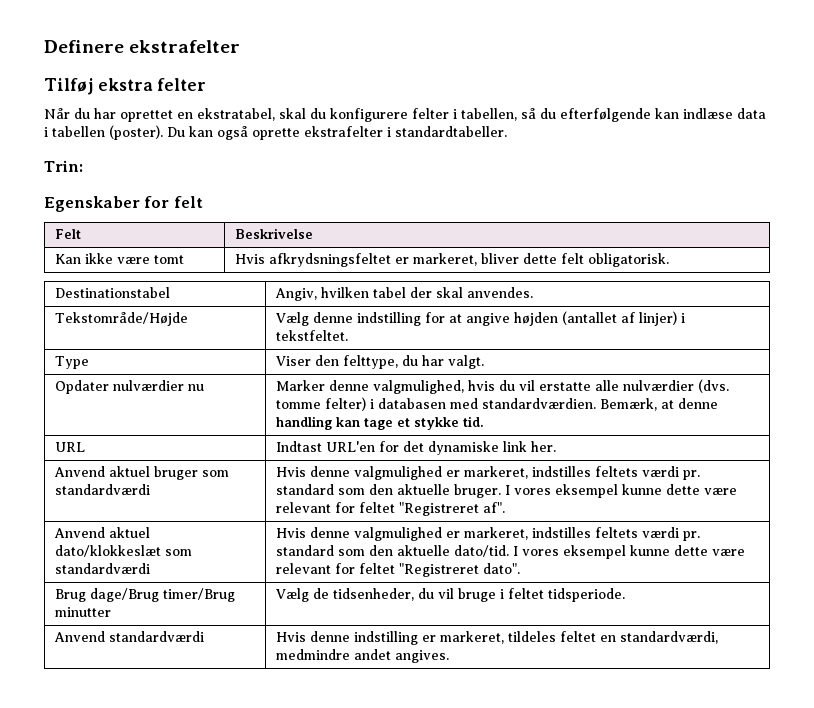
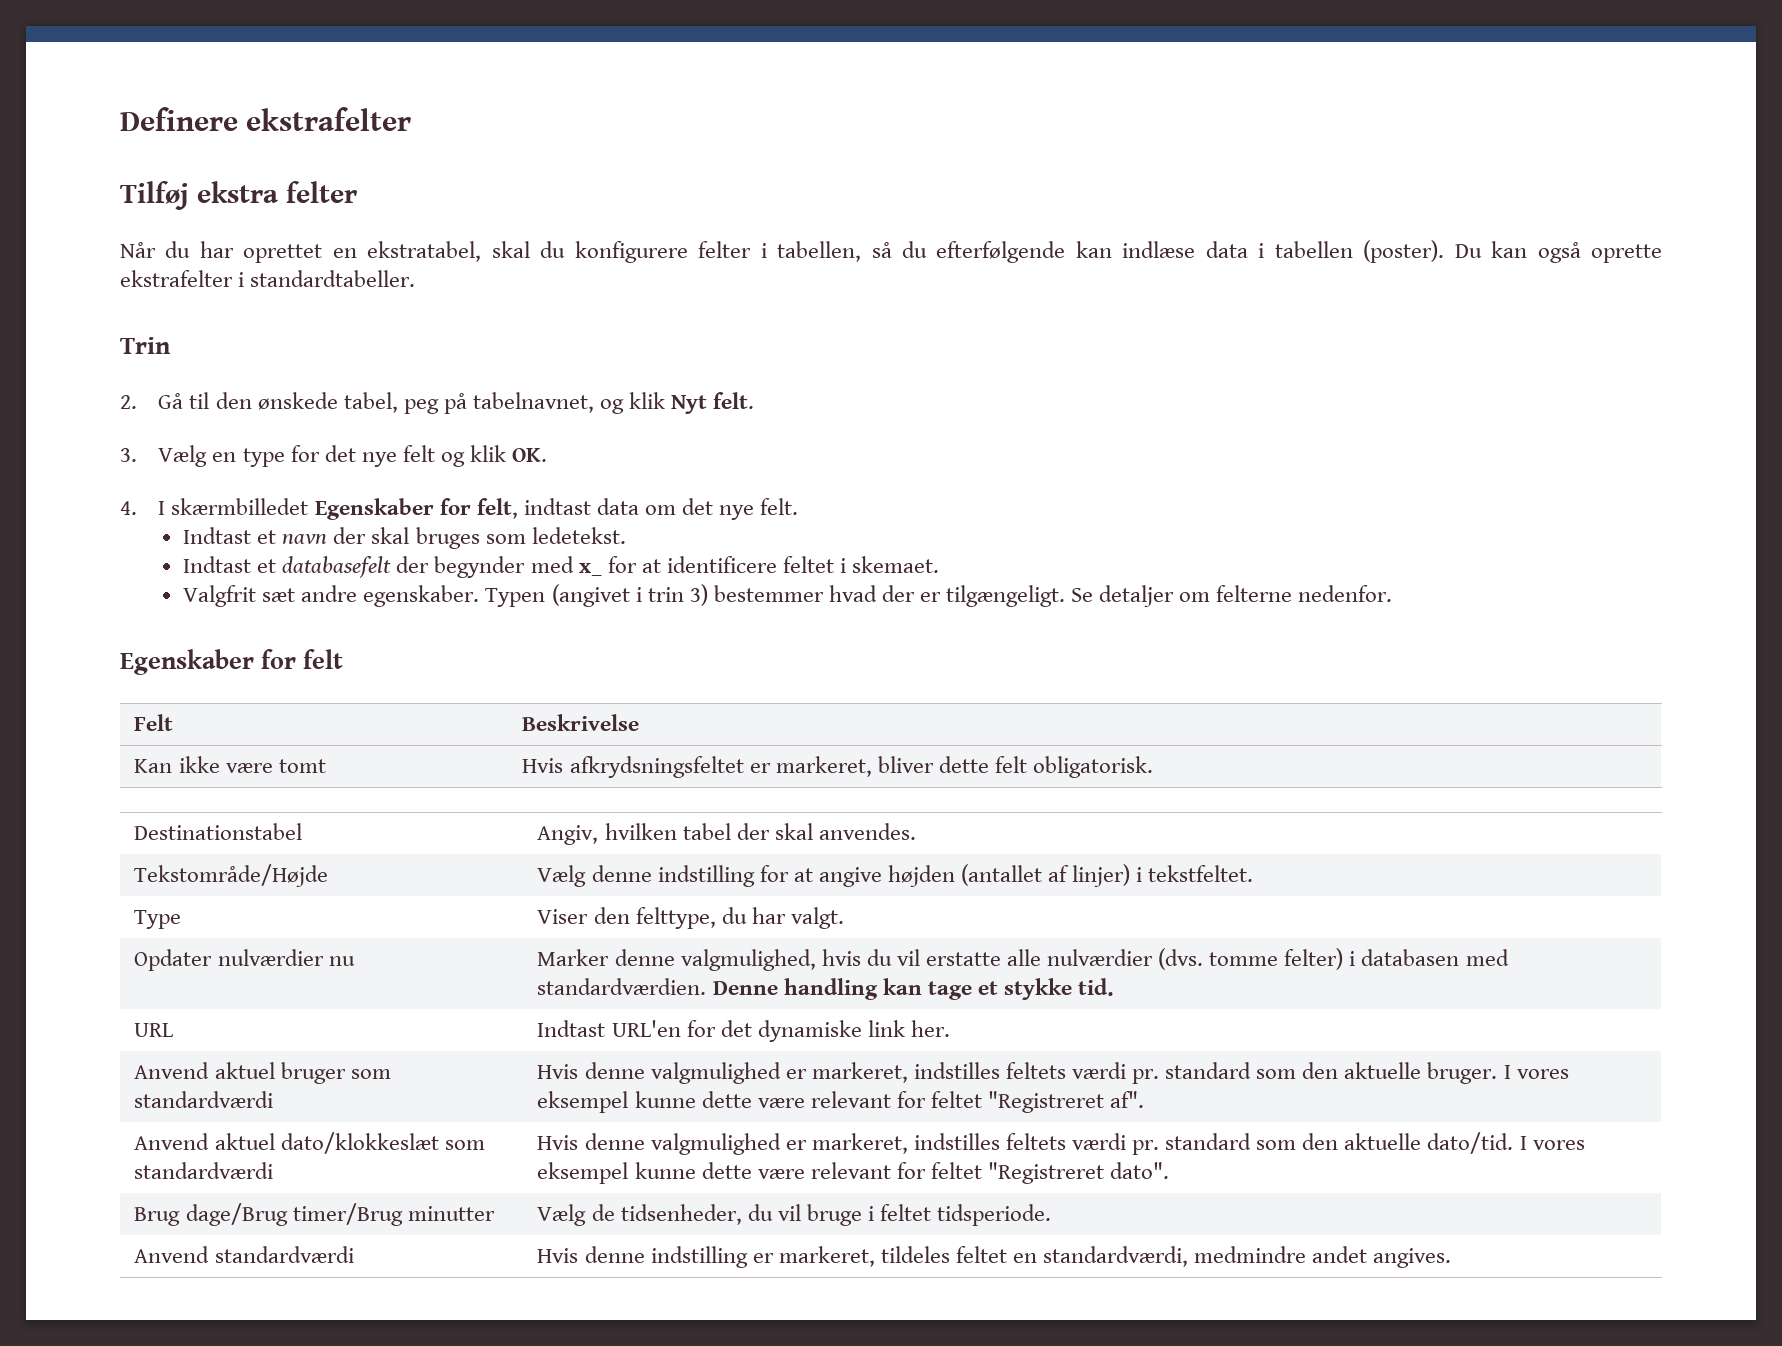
[44,160,83,172] Trin: -> [120,337,171,354] [120,392,755,414] [120,445,548,467] [120,498,799,520] [183,527,626,549] [183,556,940,578] [183,584,1393,607] Trin // 2. Gå til den ønskede tabel, peg på tabelnavnet, og klik Nyt felt. // 3. Vælg en type for det nye felt og klik OK. // 4. I skærmbilledet Egenskaber for felt, indtast data om det nye felt. // Indtast et navn der skal bruges som ledetekst. // Indtast et databasefelt der begynder med x_ for at identificere feltet i skemaet. // Valgfrit sæt andre egenskaber. Typen (angivet i trin 3) bestemmer hvad der er tilgængeligt. Se detaljer om felterne nedenfor.
[599,398,718,411] Bemærk, at denne -> [712,981,778,995] Denne

